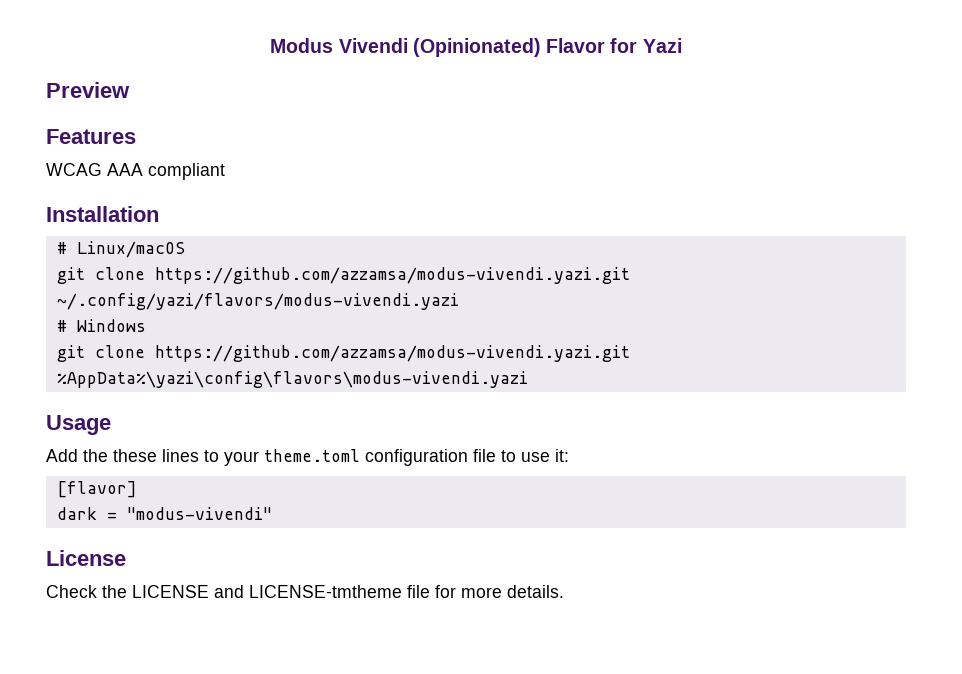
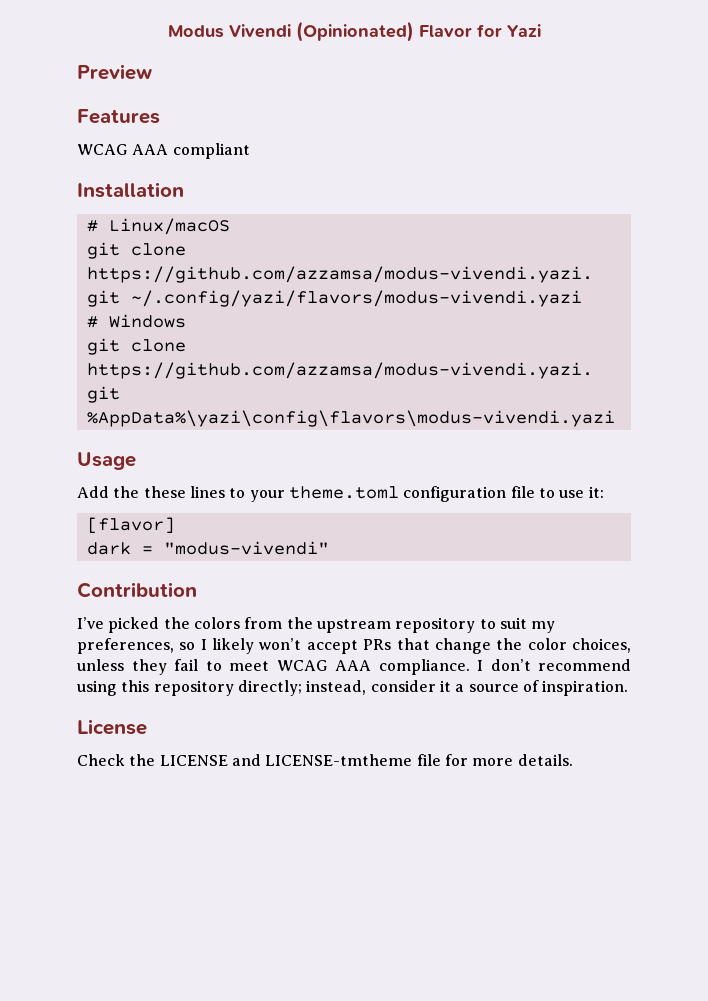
(272, 513) none -> [77,582,197,598] [77,617,556,633] [77,638,632,654] [77,659,631,675] [77,680,629,696] // Contribution // I’ve picked the colors from the upstream repository to suit my preferences, so I likely won’t accept PRs that change the color choices, unless they fail to meet WCAG AAA compliance. I don’t recommend using this repository directly; instead, consider it a source of inspiration.

